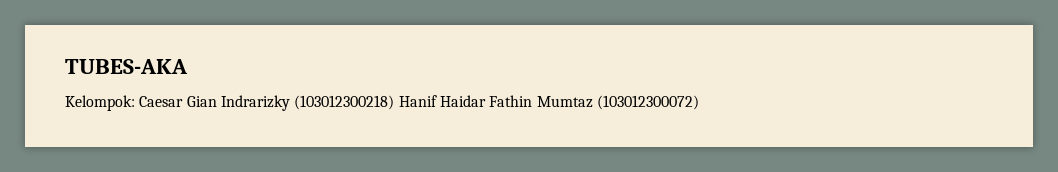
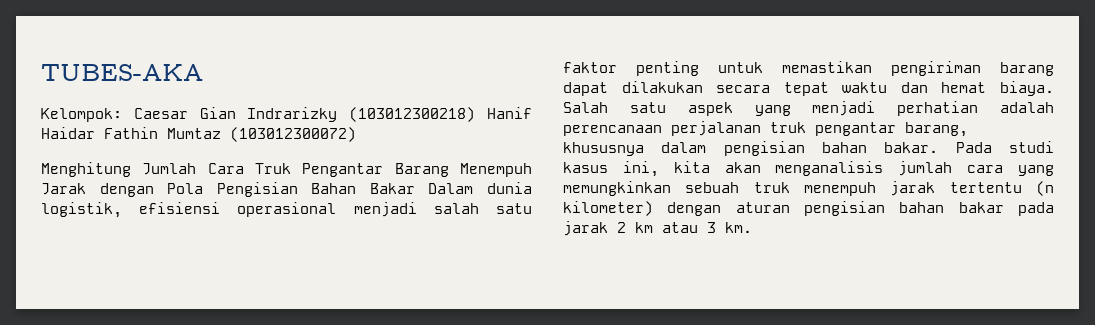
(699, 102) none -> [41,162,532,177] [41,182,532,197] [41,202,532,218] [563,61,1054,76] [563,81,1054,96] [563,101,1054,116] [563,121,968,137] [563,141,1054,156] [563,161,1054,177] [563,181,1054,196] [563,201,1054,216] [563,221,752,236] // Menghitung Jumlah Cara Truk Pengantar Barang Menempuh Jarak dengan Pola Pengisian Bahan Bakar Dalam dunia logistik, efisiensi operasional menjadi salah satu faktor penting untuk memastikan pengiriman barang dapat dilakukan secara tepat waktu dan hemat biaya. Salah satu aspek yang menjadi perhatian adalah perencanaan perjalanan truk pengantar barang, khususnya dalam pengisian bahan bakar. Pada studi kasus ini, kita akan menganalisis jumlah cara yang memungkinkan sebuah truk menempuh jarak tertentu (n kilometer) dengan aturan pengisian bahan bakar pada jarak 2 km atau 3 km.

